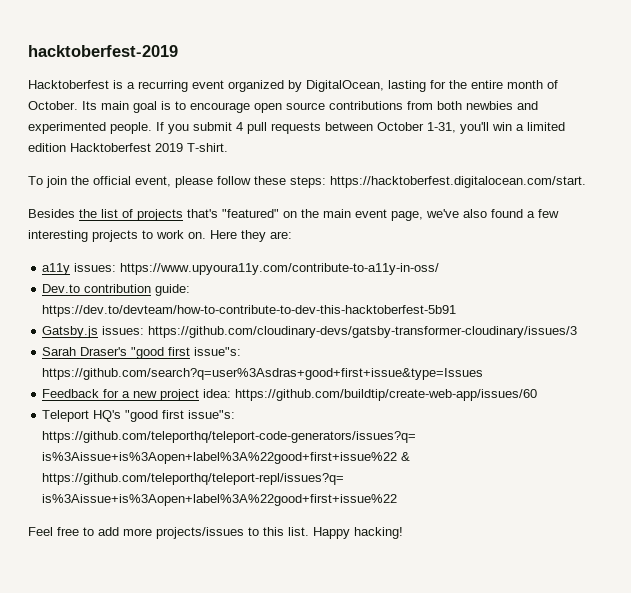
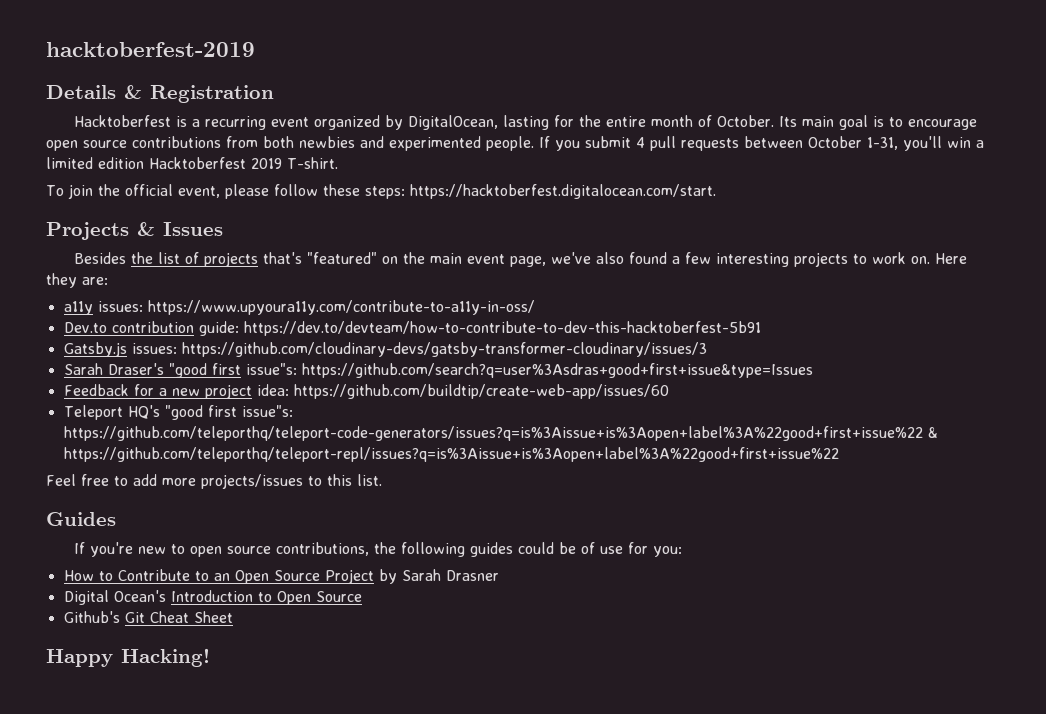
(178, 51) none -> [46,85,274,103] // Details & Registration
(586, 182) none -> [46,222,223,240] // Projects & Issues
[313,527,403,539] Happy hacking! -> [46,512,116,526] [73,542,682,557] [63,569,499,584] [63,590,362,605] [63,611,233,623] [46,648,210,667] // Guides // If you're new to open source contributions, the following guides could be of use for you: // How to Contribute to an Open Source Project by Sarah Drasner // Digital Ocean's Introduction to Open Source // Github's Git Cheat Sheet // Happy Hacking!

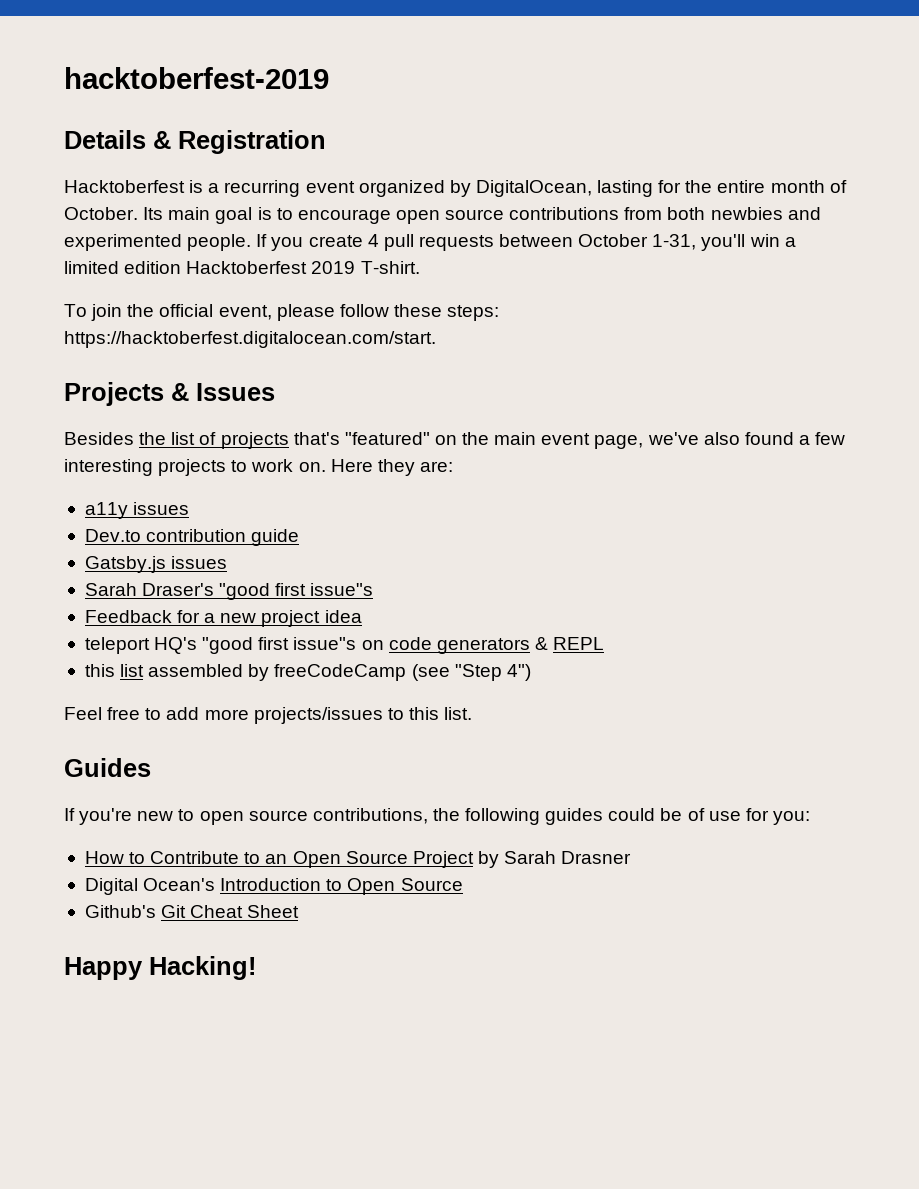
[585,136,631,148] submit -> [308,235,363,247] create
[97,300,535,315] issues: https://www.upyoura11y.com/contribute-to-a11y-in-oss/ -> [133,502,190,515] issues
[198,321,761,336] guide: https://dev.to/devteam/how-to-contribute-to-dev-this-hacktoberfest-5b91 -> [251,529,300,546] guide
[131,342,707,357] issues: https://github.com/cloudinary-devs/gatsby-transformer-cloudinary/issues/3 -> [171,556,228,569] issues
[245,363,813,378] issue"s: https://github.com/search?q=user%3Asdras+good+first+issue&type=Issues -> [310,583,374,596] issue"s
[256,384,669,399] [63,405,293,420] [63,426,938,441] [63,447,839,462] idea: https://github.com/buildtip/create-web-app/issues/60 // Teleport HQ's "good first issue"s: https://github.com/teleporthq/teleport-code-generators/issues?q=is%3Aissue+is%3Aopen+label%3A%22good+first+issue%22 & https://github.com/teleporthq/teleport-repl/issues?q=is%3Aissue+is%3Aopen+label%3A%22good+first+issue%22 -> [324,610,362,623] [84,637,605,654] [84,664,531,681] idea // teleport HQ's "good first issue"s on code generators & REPL // this list assembled by freeCodeCamp (see "Step 4")

